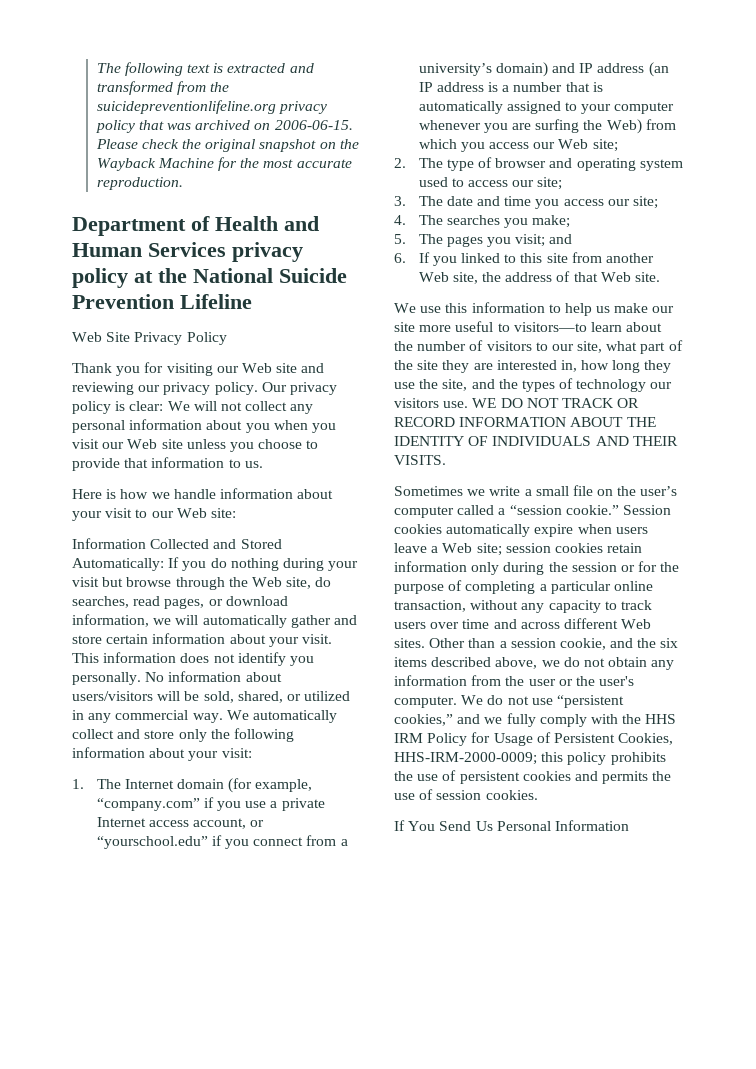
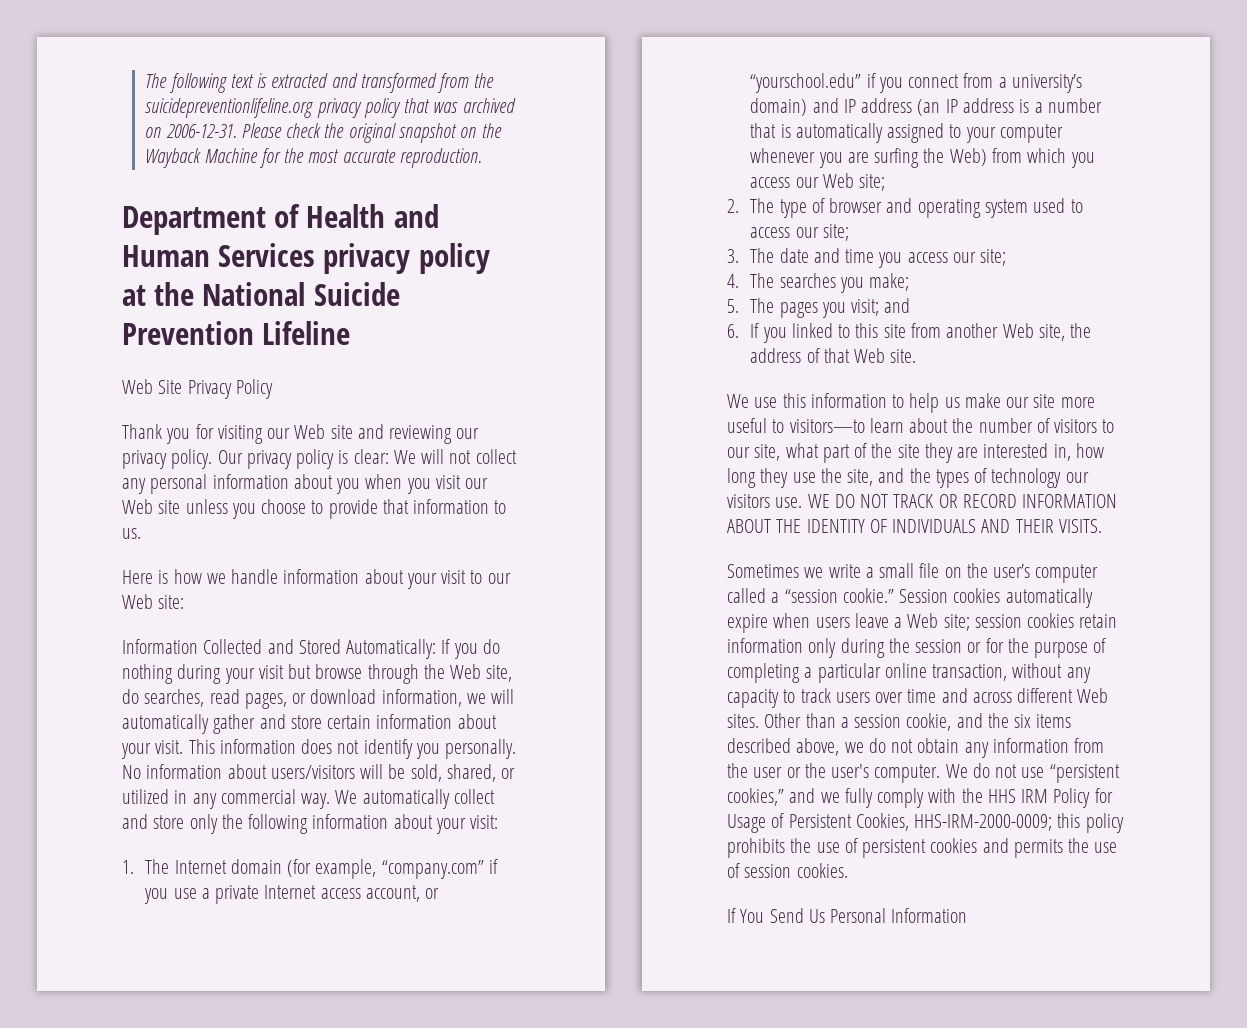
[274,120,353,130] 2006-06-15. -> [165,124,237,138] 2006-12-31.

